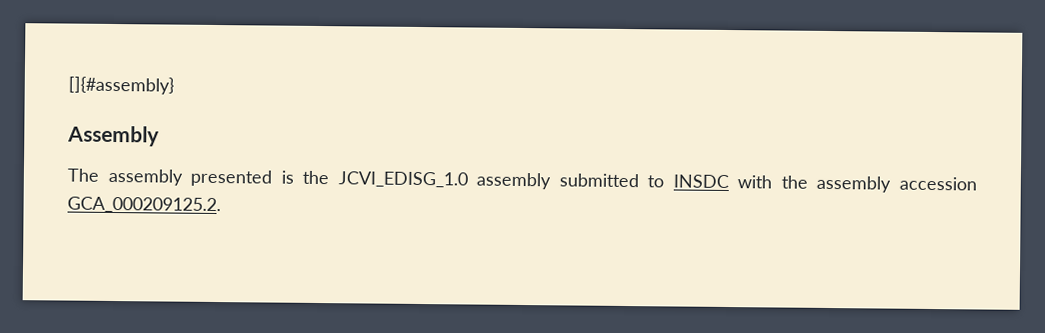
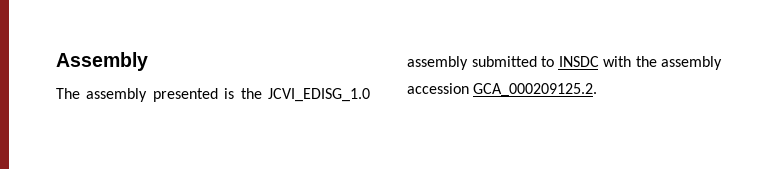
[68,76,174,95] []{#assembly} // -> (56, 61) none

